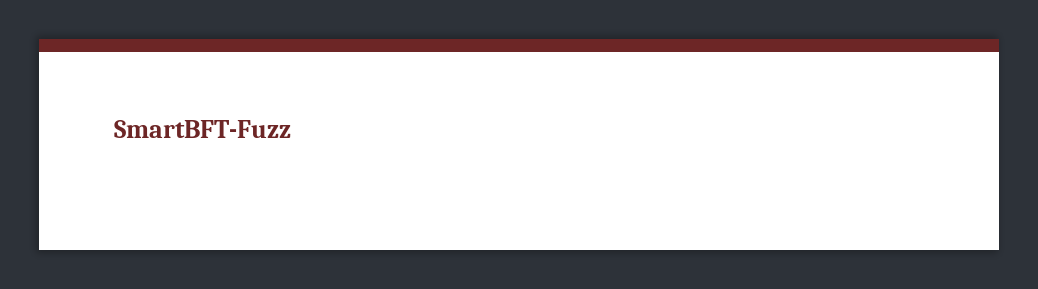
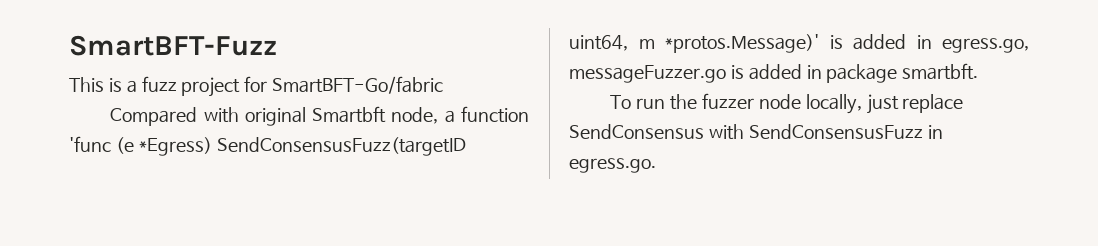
(291, 129) none -> [69,76,444,97] [110,106,529,126] [69,136,466,156] [569,34,1029,53] [569,63,979,83] [610,93,964,114] [569,124,943,140] [569,158,656,173] // This is a fuzz project for SmartBFT-Go/fabric // Compared with original Smartbft node, a function 'func (e *Egress) SendConsensusFuzz(targetID uint64, m *protos.Message)' is added in egress.go, messageFuzzer.go is added in package smartbft. // To run the fuzzer node locally, just replace SendConsensus with SendConsensusFuzz in egress.go.

